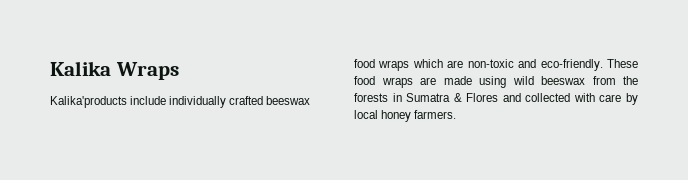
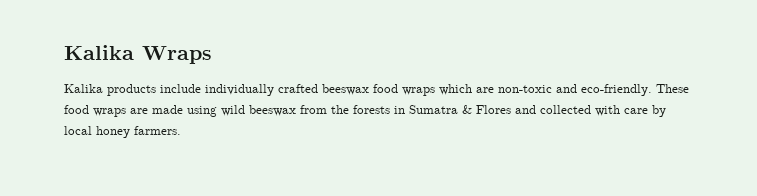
[50,96,127,108] Kalika'products -> [64,84,156,96] Kalika products

